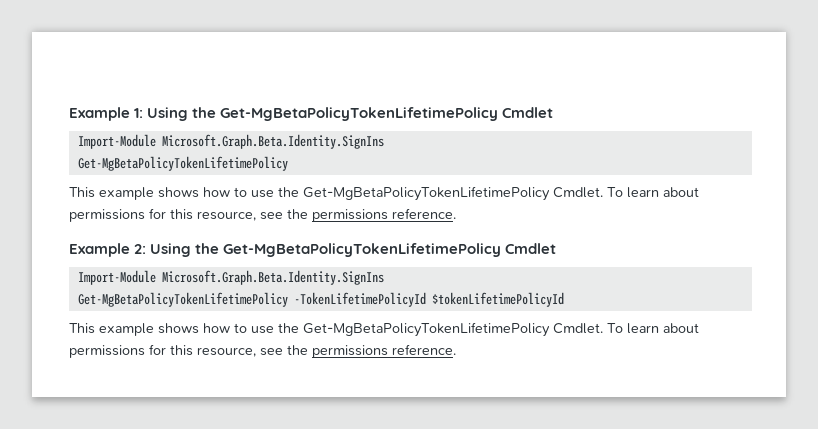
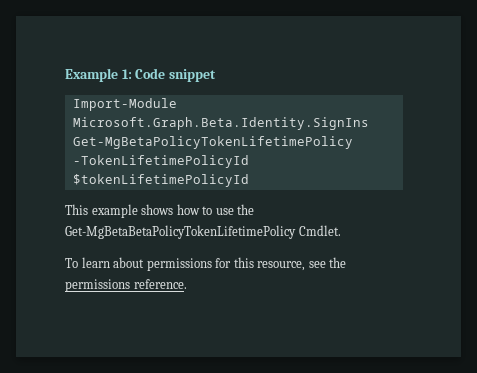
[147,107,554,121] [77,134,384,149] [77,156,288,171] [69,186,699,201] [69,208,456,222] [69,243,557,257] Using the Get-MgBetaPolicyTokenLifetimePolicy Cmdlet // Import-Module Microsoft.Graph.Beta.Identity.SignIns // Get-MgBetaPolicyTokenLifetimePolicy // This example shows how to use the Get-MgBetaPolicyTokenLifetimePolicy Cmdlet. To learn about permissions for this resource, see the permissions reference. // Example 2: Using the Get-MgBetaPolicyTokenLifetimePolicy Cmdlet -> [135,68,216,82] Code snippet
[303,322,603,337] Get-MgBetaPolicyTokenLifetimePolicy Cmdlet. -> [65,225,341,239] Get-MgBetaBetaPolicyTokenLifetimePolicy Cmdlet. //

